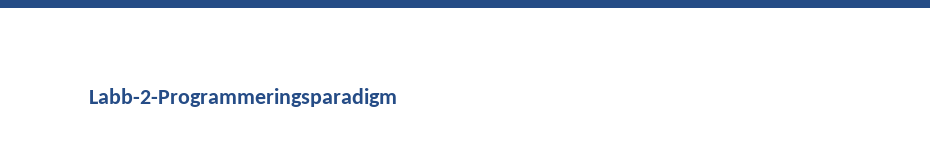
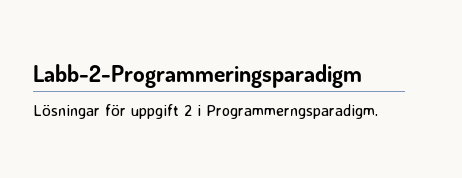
(397, 97) none -> [33,104,378,119] // Lösningar för uppgift 2 i Programmerngsparadigm.

